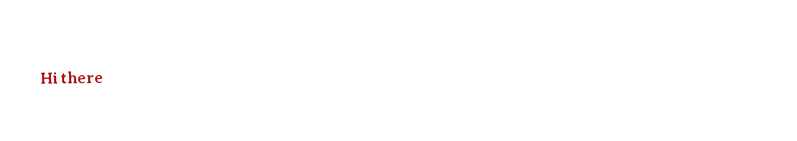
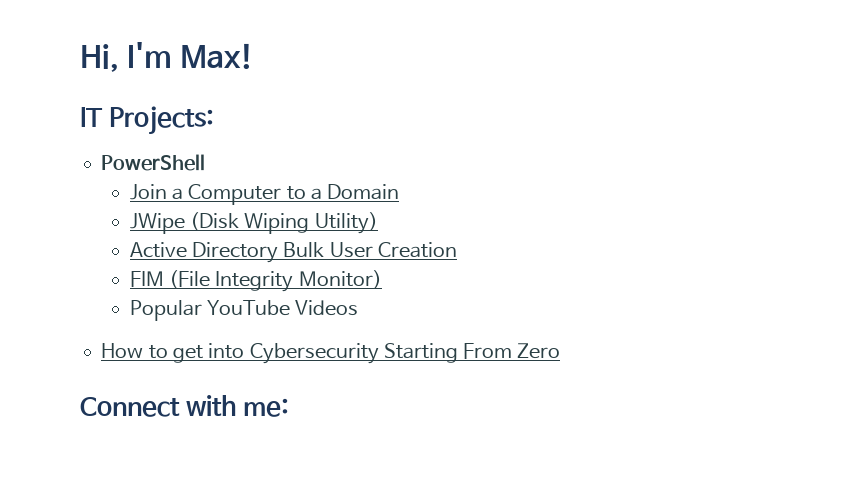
[39,70,105,84] Hi there -> [80,42,255,72] [80,106,215,135] [101,154,206,171] [129,184,400,205] [129,212,378,234] [129,242,458,263] [129,270,382,292] [129,300,359,321] [101,343,561,364] [80,395,290,417] Hi, I'm Max! // IT Projects: // PowerShell // Join a Computer to a Domain // JWipe (Disk Wiping Utility) // Active Directory Bulk User Creation // FIM (File Integrity Monitor) // Popular YouTube Videos // How to get into Cybersecurity Starting From Zero // Connect with me:

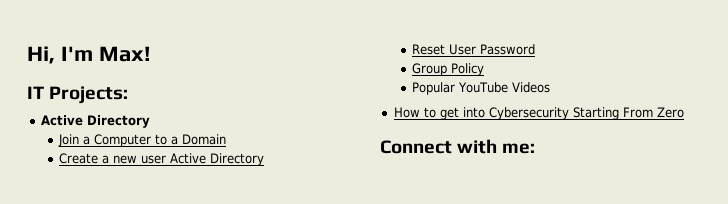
[101,154,206,171] PowerShell -> [40,115,150,128] Active Directory
[129,212,378,234] [129,242,458,263] [129,270,382,292] JWipe (Disk Wiping Utility) // Active Directory Bulk User Creation // FIM (File Integrity Monitor) -> [59,153,265,166] [412,44,536,55] [412,63,485,76] Create a new user Active Directory // Reset User Password // Group Policy

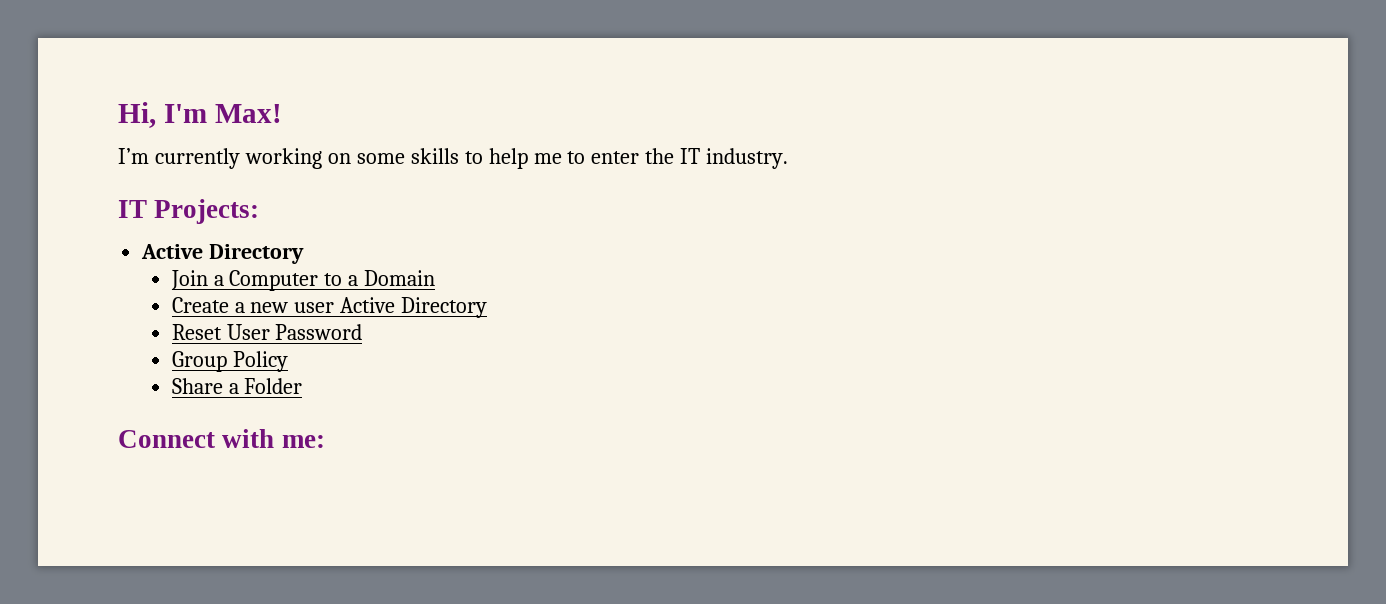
(150, 54) none -> [118,148,789,169] // I’m currently working on some skills to help me to enter the IT industry.
[412,82,551,95] [393,107,684,120] Popular YouTube Videos // How to get into Cybersecurity Starting From Zero -> [171,378,303,394] Share a Folder

